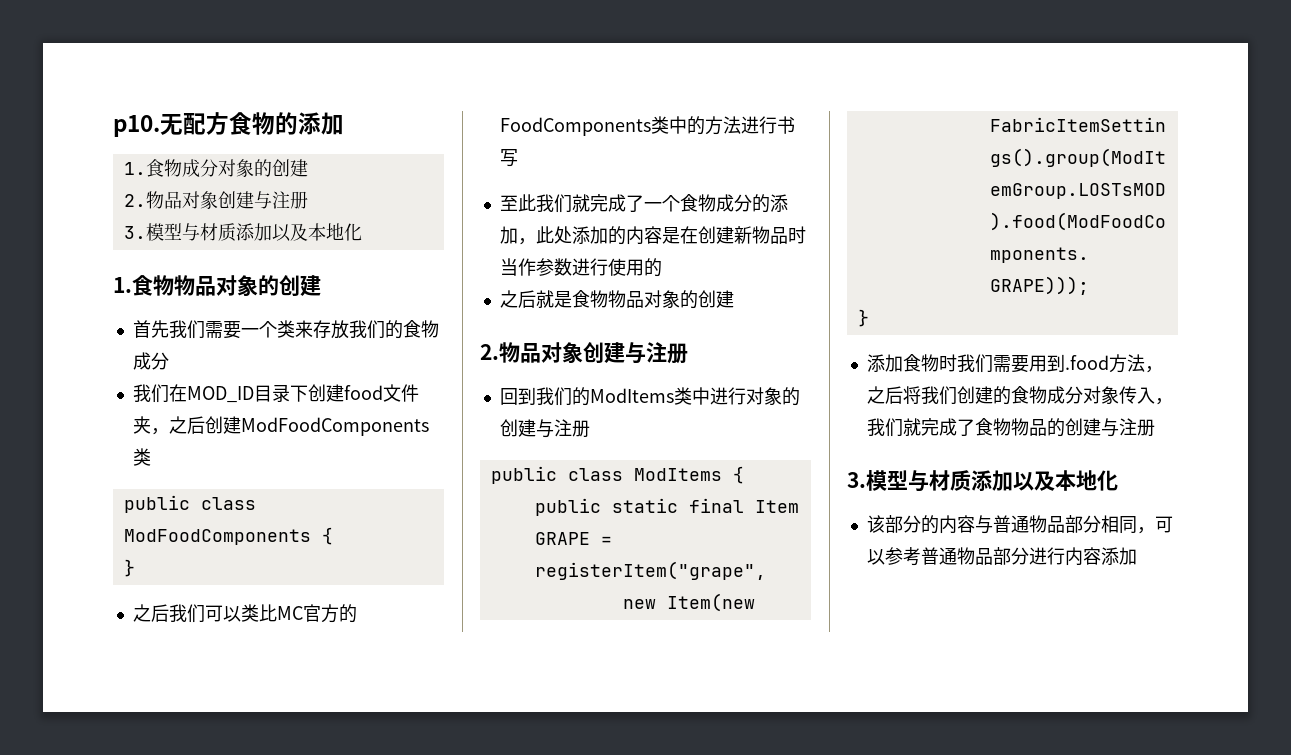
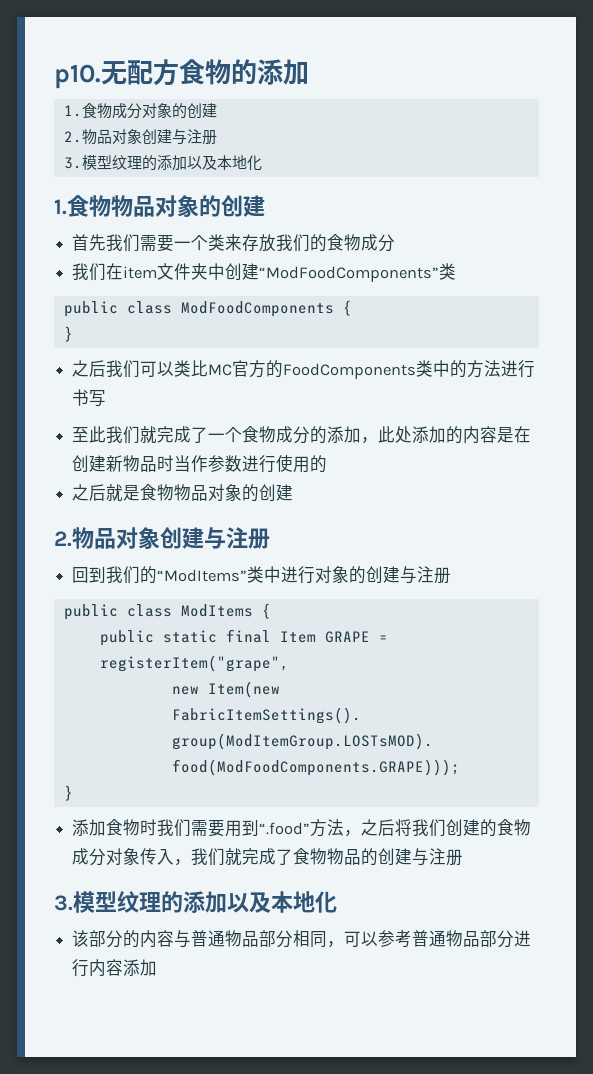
[181,223,236,242] 与材质 -> [111,155,157,171] 纹理的
[186,384,419,403] [132,416,429,436] MOD_ID目录下创建food文件夹，之后创建ModFoodComponents -> [123,263,440,282] item文件夹中创建“ModFoodComponents”
[589,388,674,403] ModItems -> [157,569,248,582] “ModItems”
[1064,355,1109,370] .food -> [259,822,311,835] “.food”
[908,470,971,492] 与材质 -> [117,891,183,913] 纹理的

